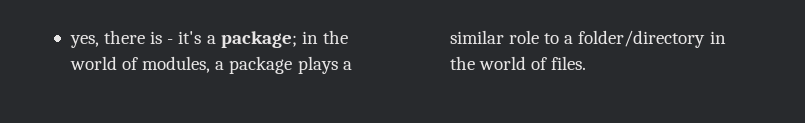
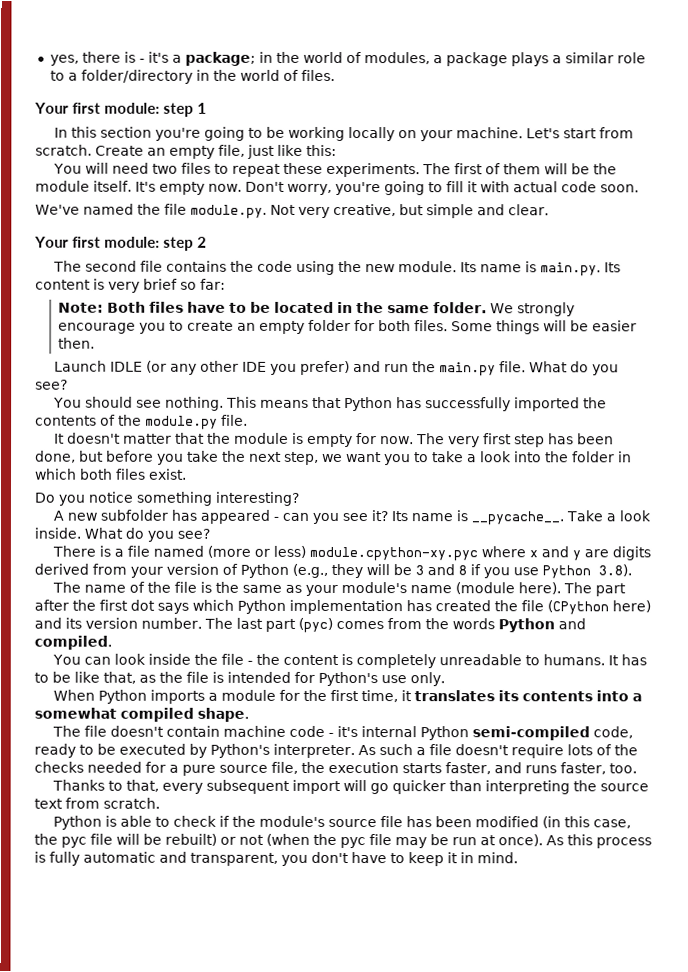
(587, 63) none -> [34,102,208,117] [54,126,635,142] [35,144,337,159] [53,162,618,178] [35,180,639,196] [35,203,549,219] [34,236,208,251] [53,260,622,277] [35,278,226,293] [58,301,576,317] [58,319,638,335] [58,337,96,349] [54,360,620,377] [35,379,68,390] [53,396,608,412] [35,414,248,430] [54,432,615,448] [35,450,632,466] [35,468,187,480] [34,491,299,506] [53,509,652,526] [34,527,210,542] [52,545,652,562] [34,563,632,579] [52,581,627,597] [34,599,651,615] [34,617,586,633] [34,635,112,650] [52,653,648,669] [34,671,445,687] [53,689,643,704] [34,707,249,722] [52,725,634,741] [34,743,638,759] [34,761,637,776] [52,779,650,795] [34,797,160,809] [53,815,632,830] [34,833,652,849] [34,851,518,867] // Your first module: step 1 // In this section you're going to be working locally on your machine. Let's start from scratch. Create an empty file, just like this: // You will need two files to repeat these experiments. The first of them will be the module itself. It's empty now. Don't worry, you're going to fill it with actual code soon. // We've named the file module.py. Not very creative, but simple and clear. // Your first module: step 2 // The second file contains the code using the new module. Its name is main.py. Its content is very brief so far: // Note: Both files have to be located in the same folder. We strongly encourage you to create an empty folder for both files. Some things will be easier then. // Launch IDLE (or any other IDE you prefer) and run the main.py file. What do you see? // You should see nothing. This means that Python has successfully imported the contents of the module.py file. // It doesn't matter that the module is empty for now. The very first step has been done, but before you take the next step, we want you to take a look into the folder in which both files exist. // Do you notice something interesting? // A new subfolder has appeared - can you see it? Its name is __pycache__. Take a look inside. What do you see? // There is a file named (more or less) module.cpython-xy.pyc where x and y are digits derived from your version of Python (e.g., they will be 3 and 8 if you use Python 3.8). // The name of the file is the same as your module's name (module here). The part after the first dot says which Python implementation has created the file (CPython here) and its version number. The last part (pyc) comes from the words Python and compiled. // You can look inside the file - the content is completely unreadable to humans. It has to be like that, as the file is intended for Python's use only. // When Python imports a module for the first time, it translates its contents into a somewhat compiled shape. // The file doesn't contain machine code - it's internal Python semi-compiled code, ready to be executed by Python's interpreter. As such a file doesn't require lots of the checks needed for a pure source file, the execution starts faster, and runs faster, too. // Thanks to that, every subsequent import will go quicker than interpreting the source text from scratch. // Python is able to check if the module's source file has been modified (in this case, the pyc file will be rebuilt) or not (when the pyc file may be run at once). As this process is fully automatic and transparent, you don't have to keep it in mind.

